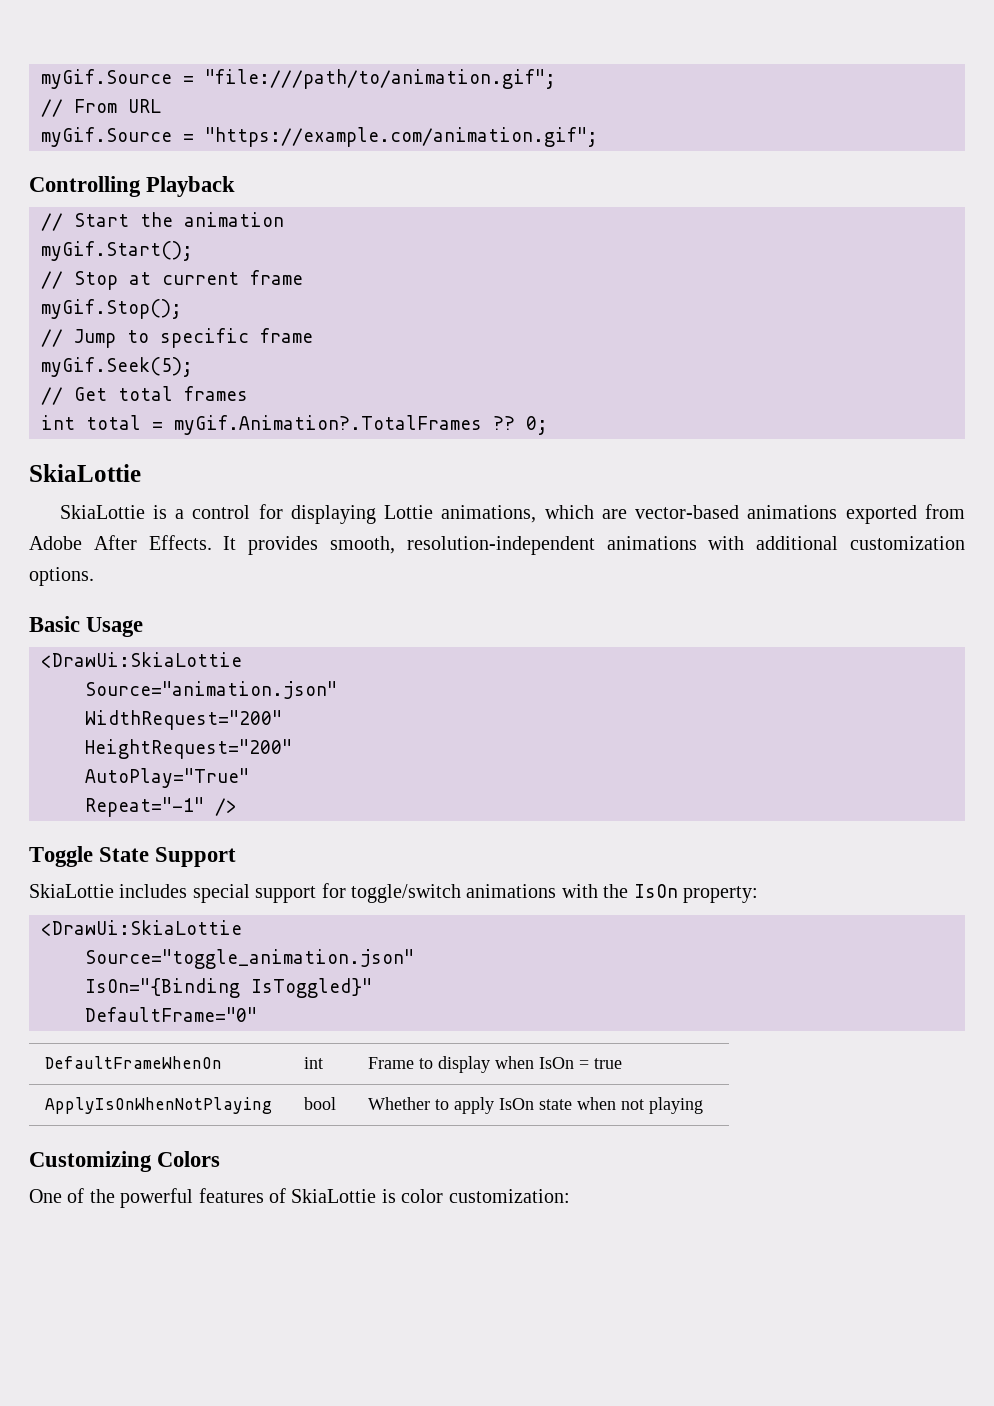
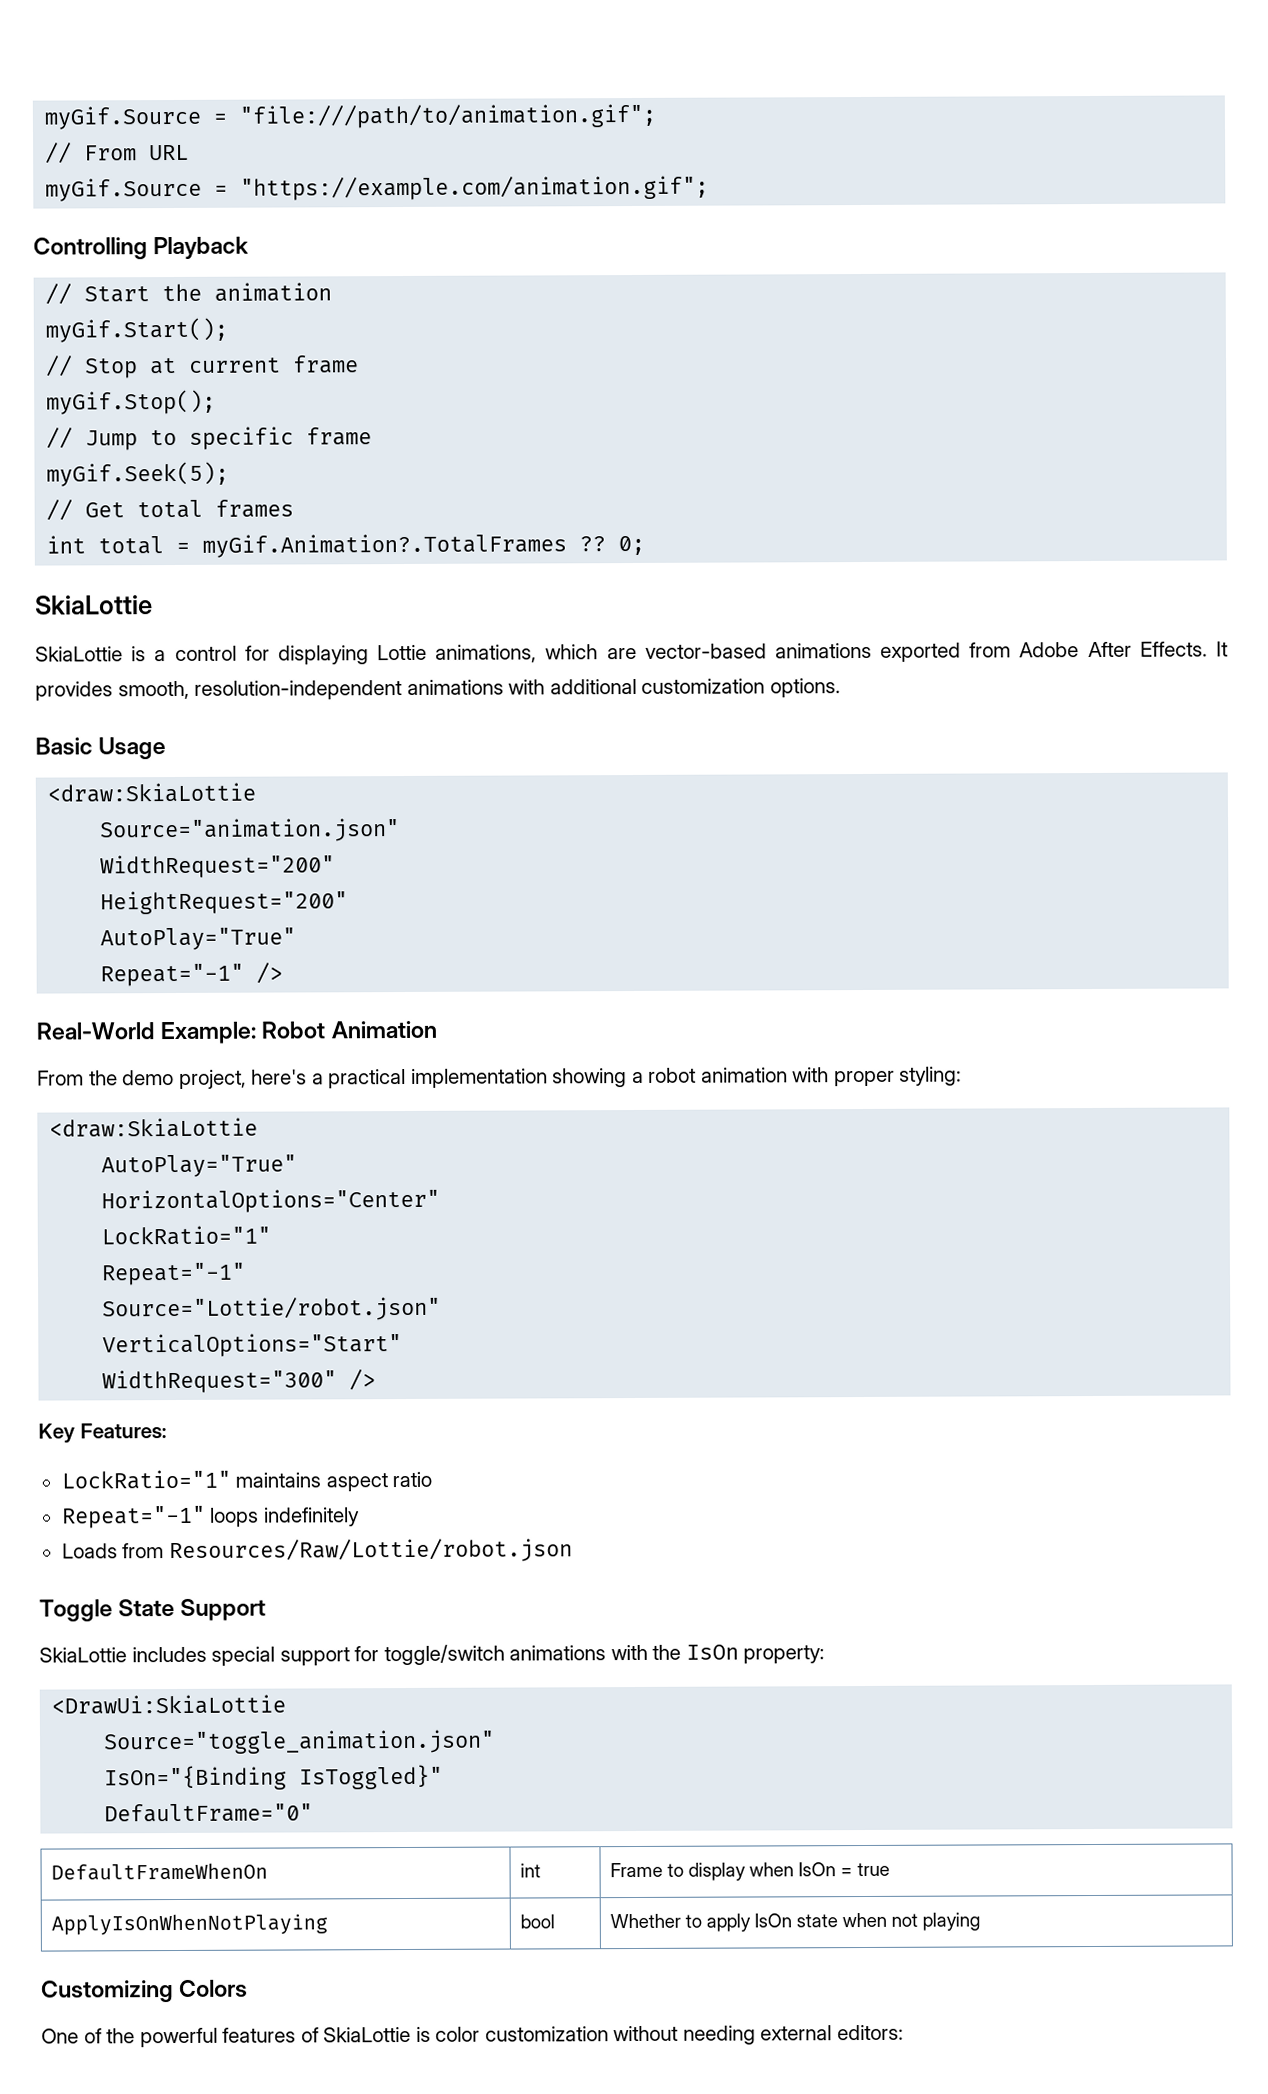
[41,652,242,668] <DrawUi:SkiaLottie -> [47,782,257,803] <draw:SkiaLottie
(237, 807) none -> [36,1020,437,1045] [37,1066,963,1089] [49,1117,259,1138] [101,1154,298,1178] [101,1188,441,1214] [101,1225,272,1246] [101,1262,247,1286] [102,1296,442,1322] [102,1333,403,1358] [102,1369,377,1394] [38,1423,167,1444] [60,1469,433,1492] [60,1505,360,1529] [61,1538,573,1564] // Real-World Example: Robot Animation // From the demo project, here's a practical implementation showing a robot animation with proper styling: // <draw:SkiaLottie // AutoPlay="True" // HorizontalOptions="Center" // LockRatio="1" // Repeat="-1" // Source="Lottie/robot.json" // VerticalOptions="Start" // WidthRequest="300" /> // Key Features: // LockRatio="1" maintains aspect ratio // Repeat="-1" loops indefinitely // Loads from Resources/Raw/Lottie/robot.json
[448,1189,570,1203] customization: -> [484,2024,904,2045] customization without needing external editors:

